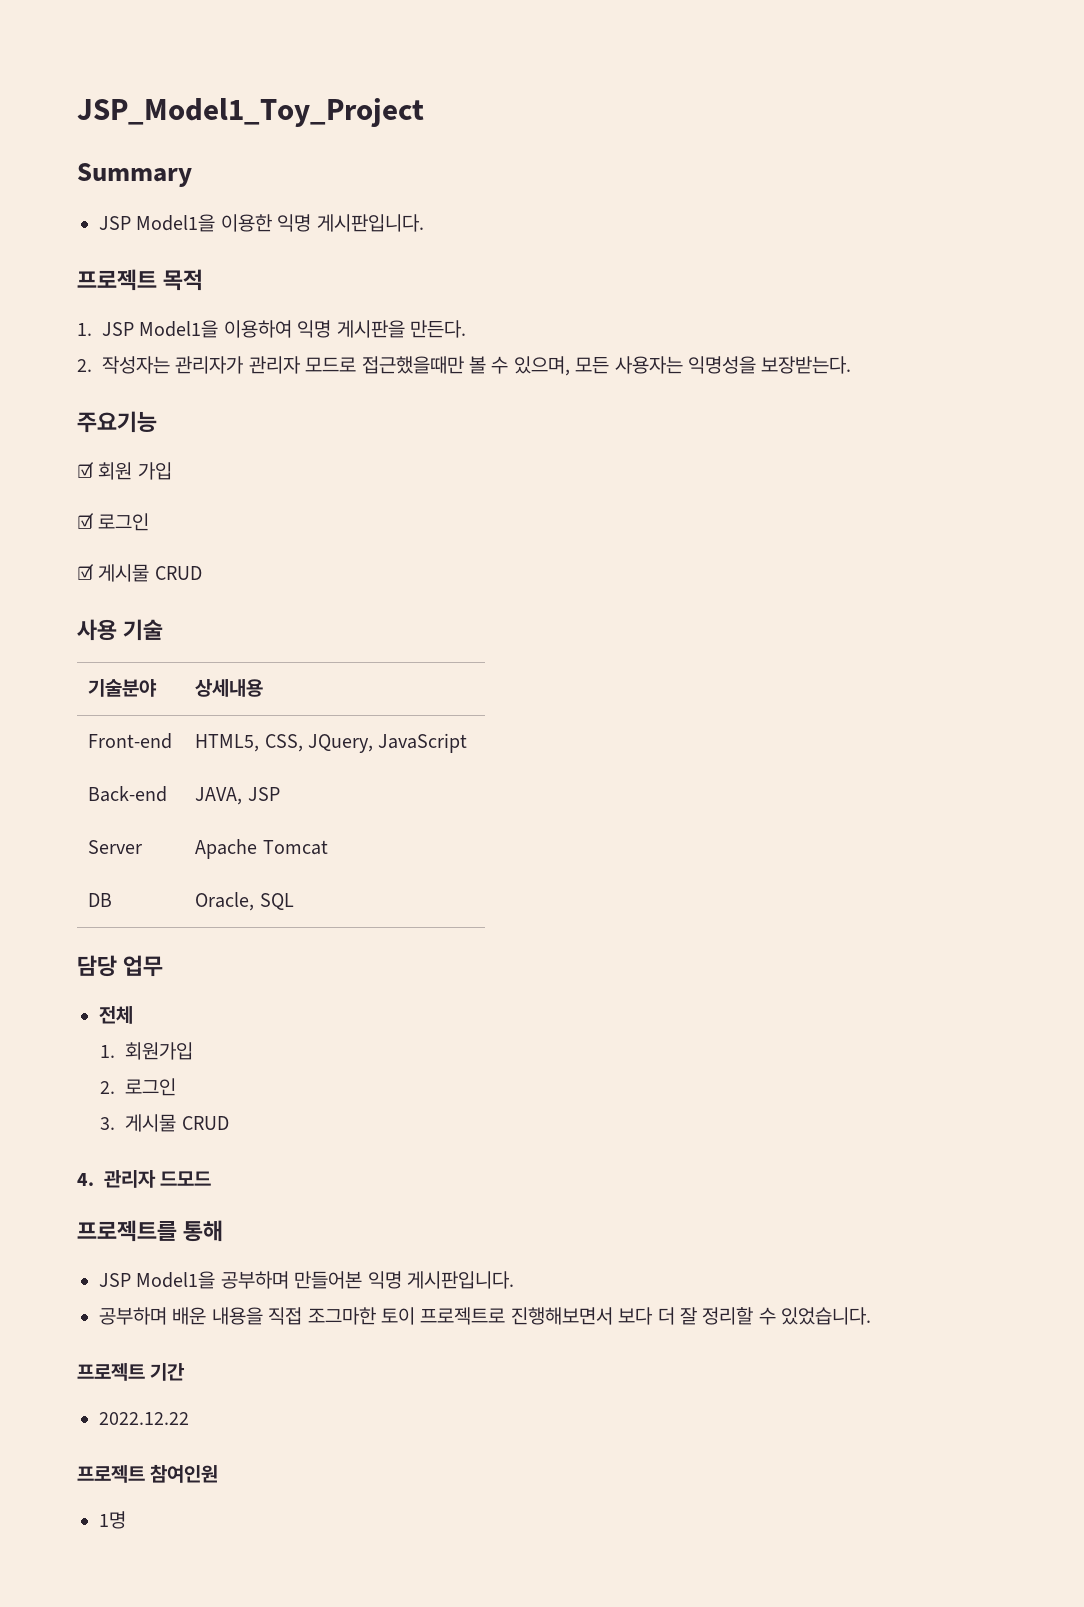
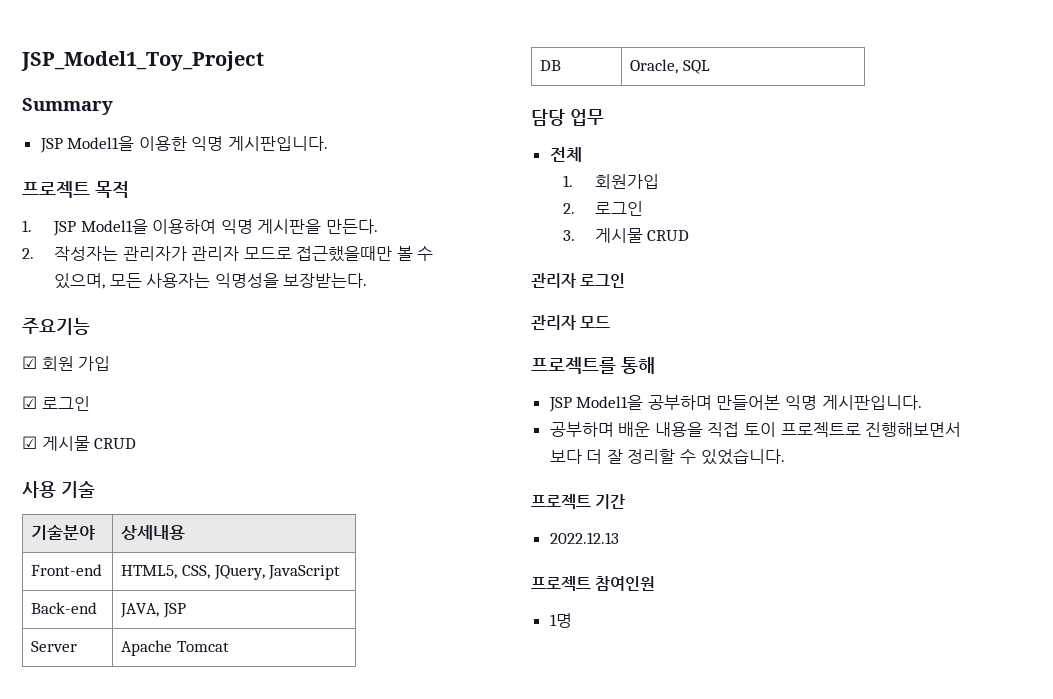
[77,1170,212,1188] 4. 관리자 드모드 -> [531,273,626,288] [531,315,611,330] 관리자 로그인 // 관리자 모드
[307,1307,376,1325] 조그마한 -> (740, 429) none
[99,1412,189,1425] 2022.12.22 -> [549,532,619,544] 2022.12.13

